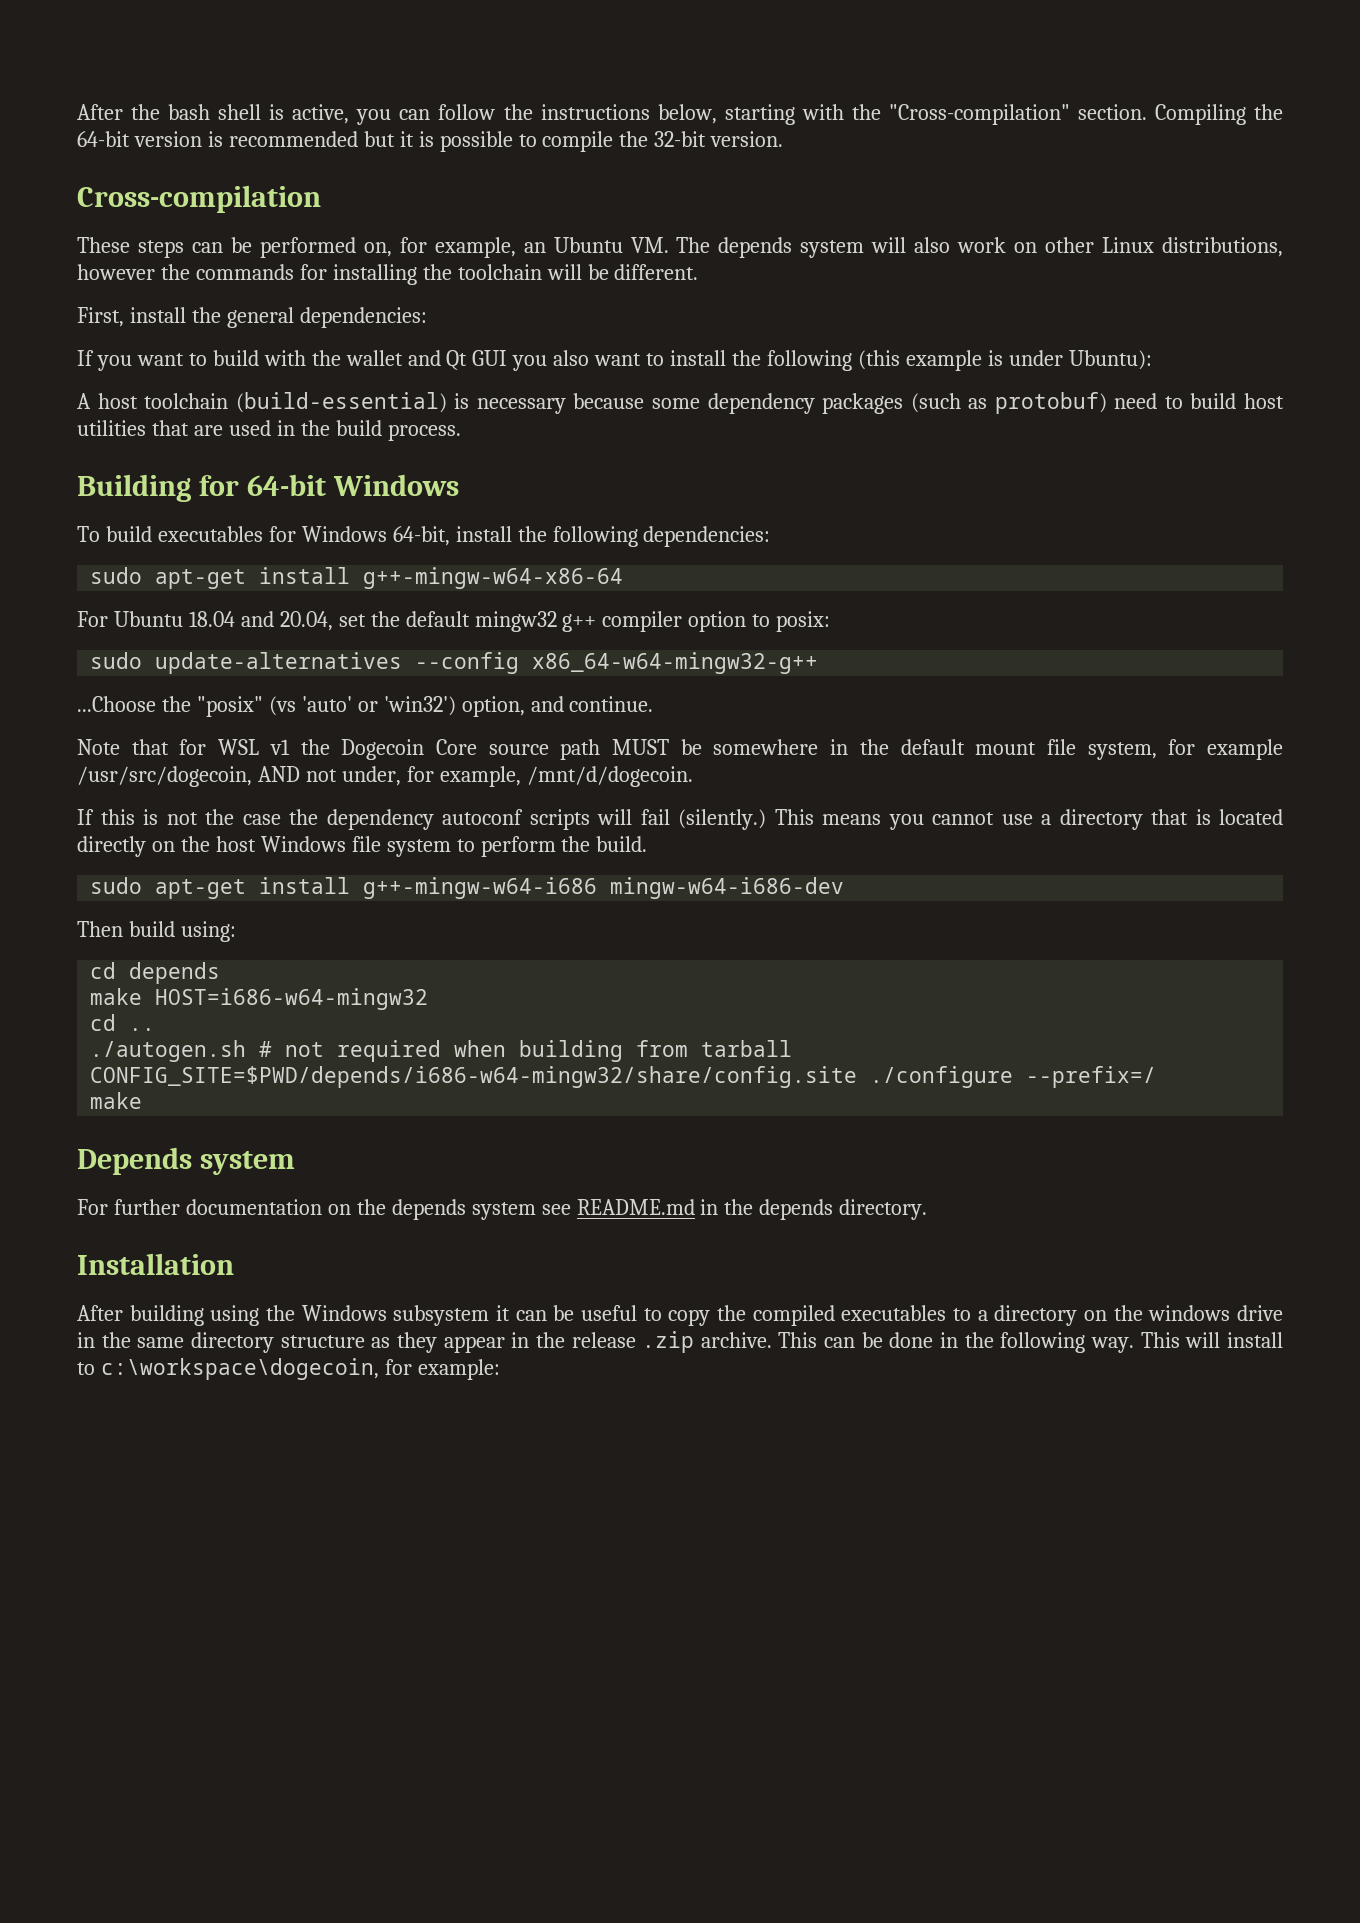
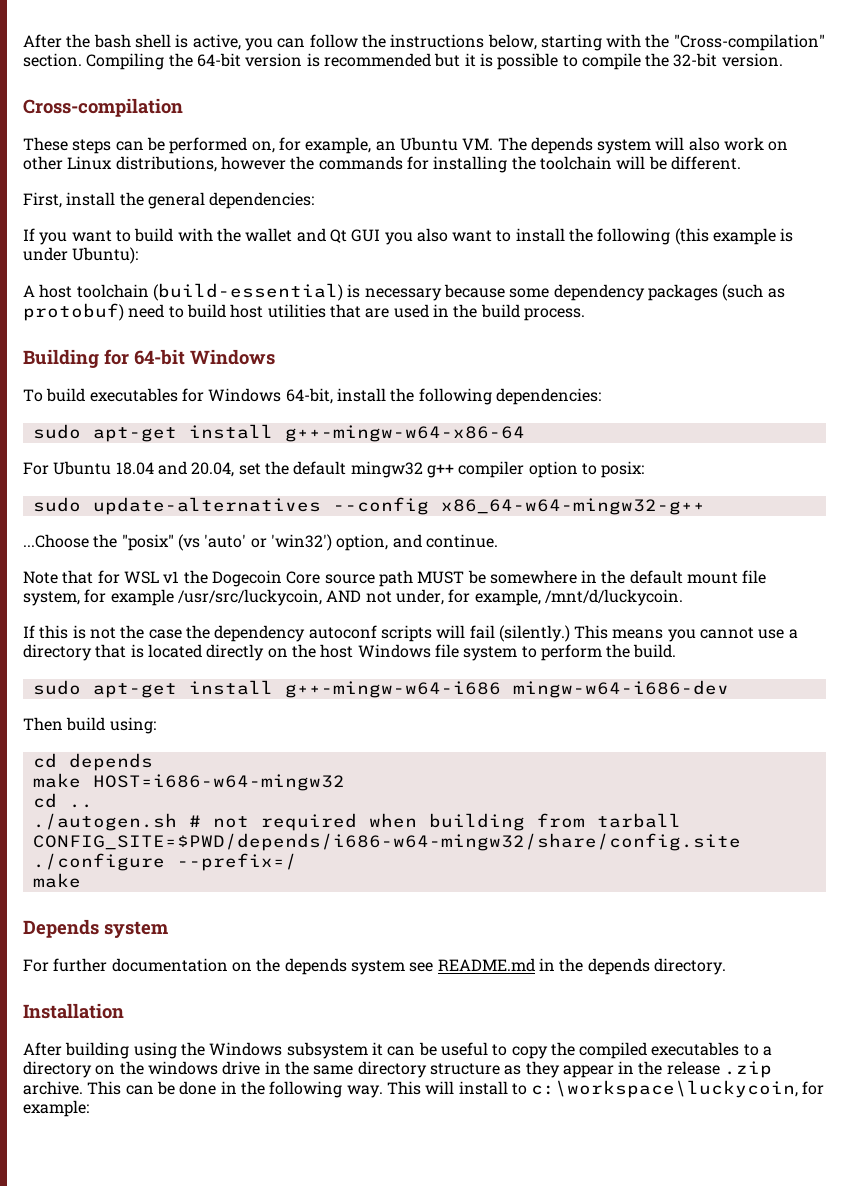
[77,766,252,787] /usr/src/dogecoin, -> [177,589,322,606] /usr/src/luckycoin,
[526,766,693,787] /mnt/d/dogecoin. -> [544,589,683,606] /mnt/d/luckycoin.
[100,1358,379,1380] c:\workspace\dogecoin, -> [531,1080,799,1098] c:\workspace\luckycoin,

